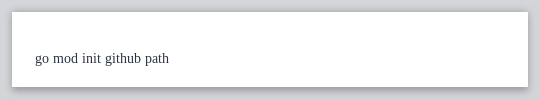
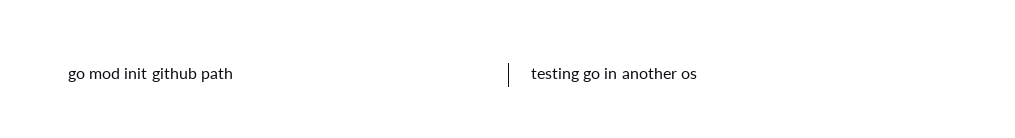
(169, 59) none -> [531,68,697,82] // testing go in another os

